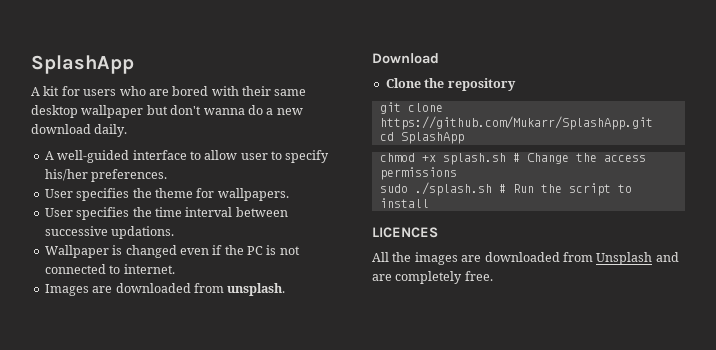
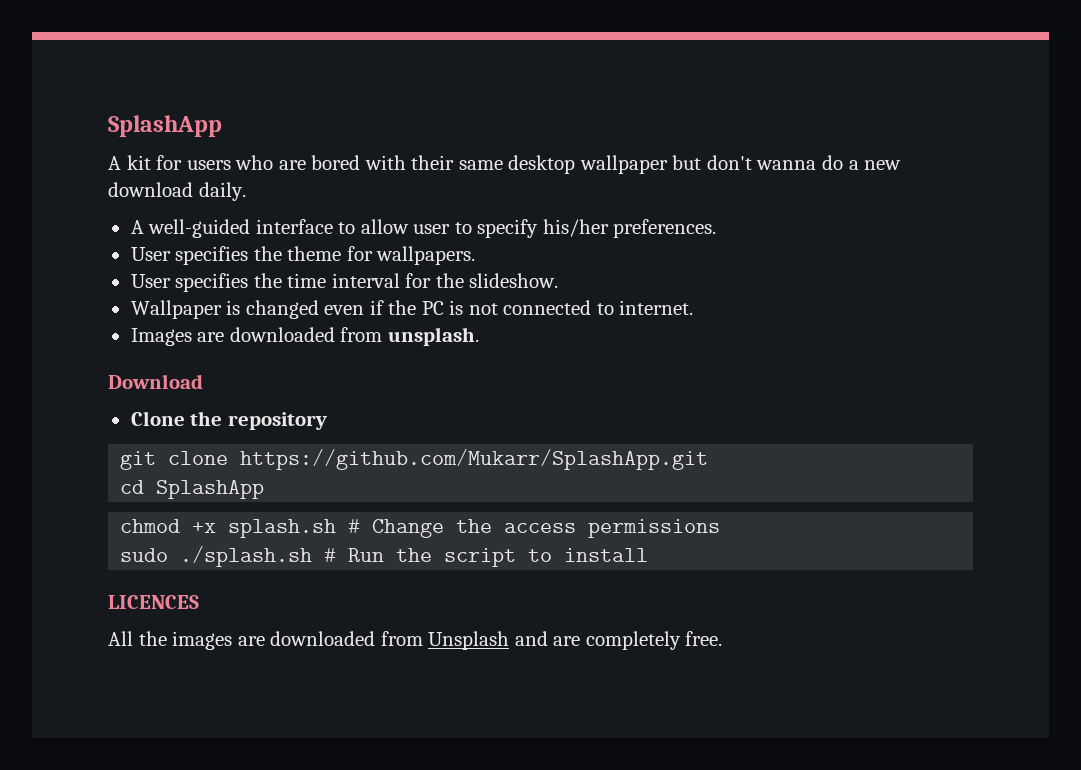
[235,207,288,217] [44,226,175,239] between successive updations. -> [405,273,559,288] for the slideshow.

